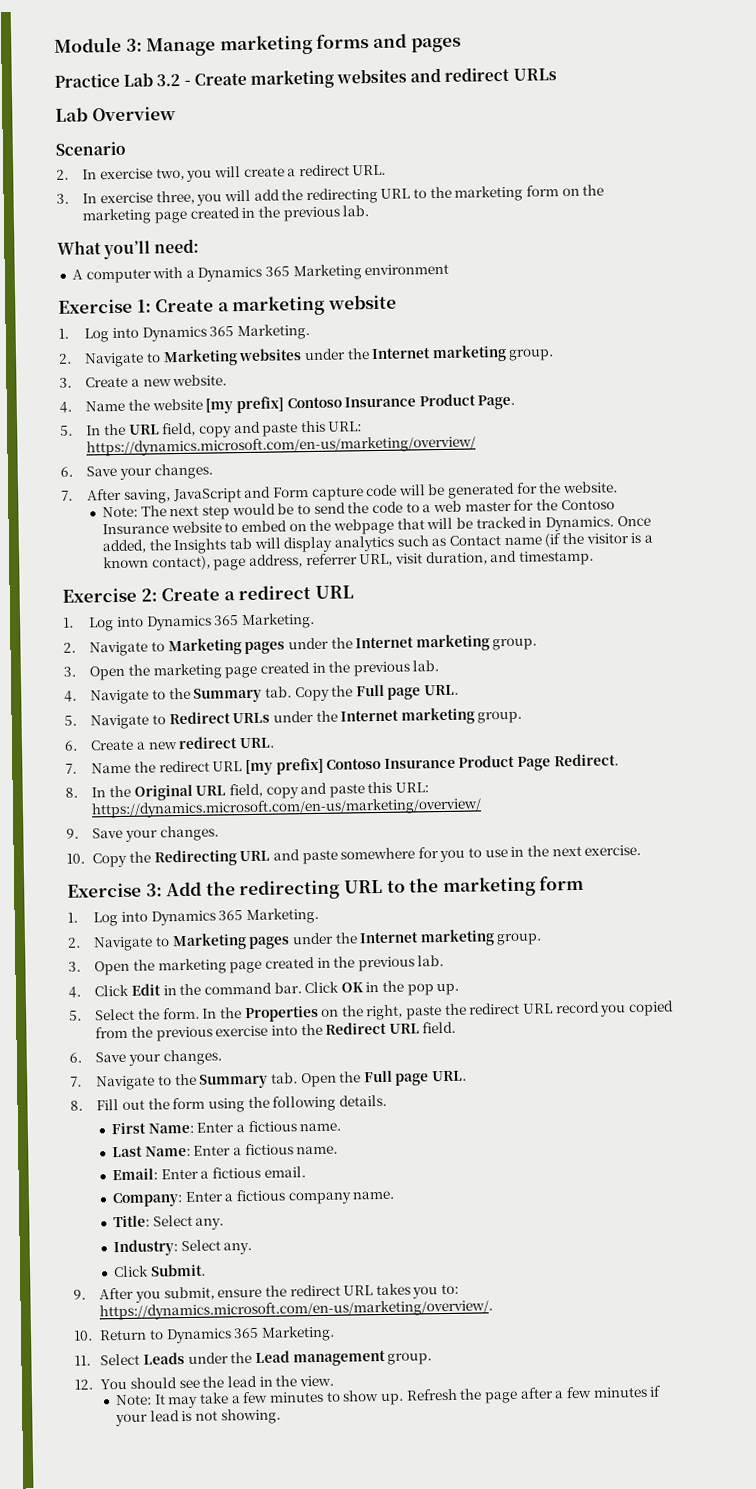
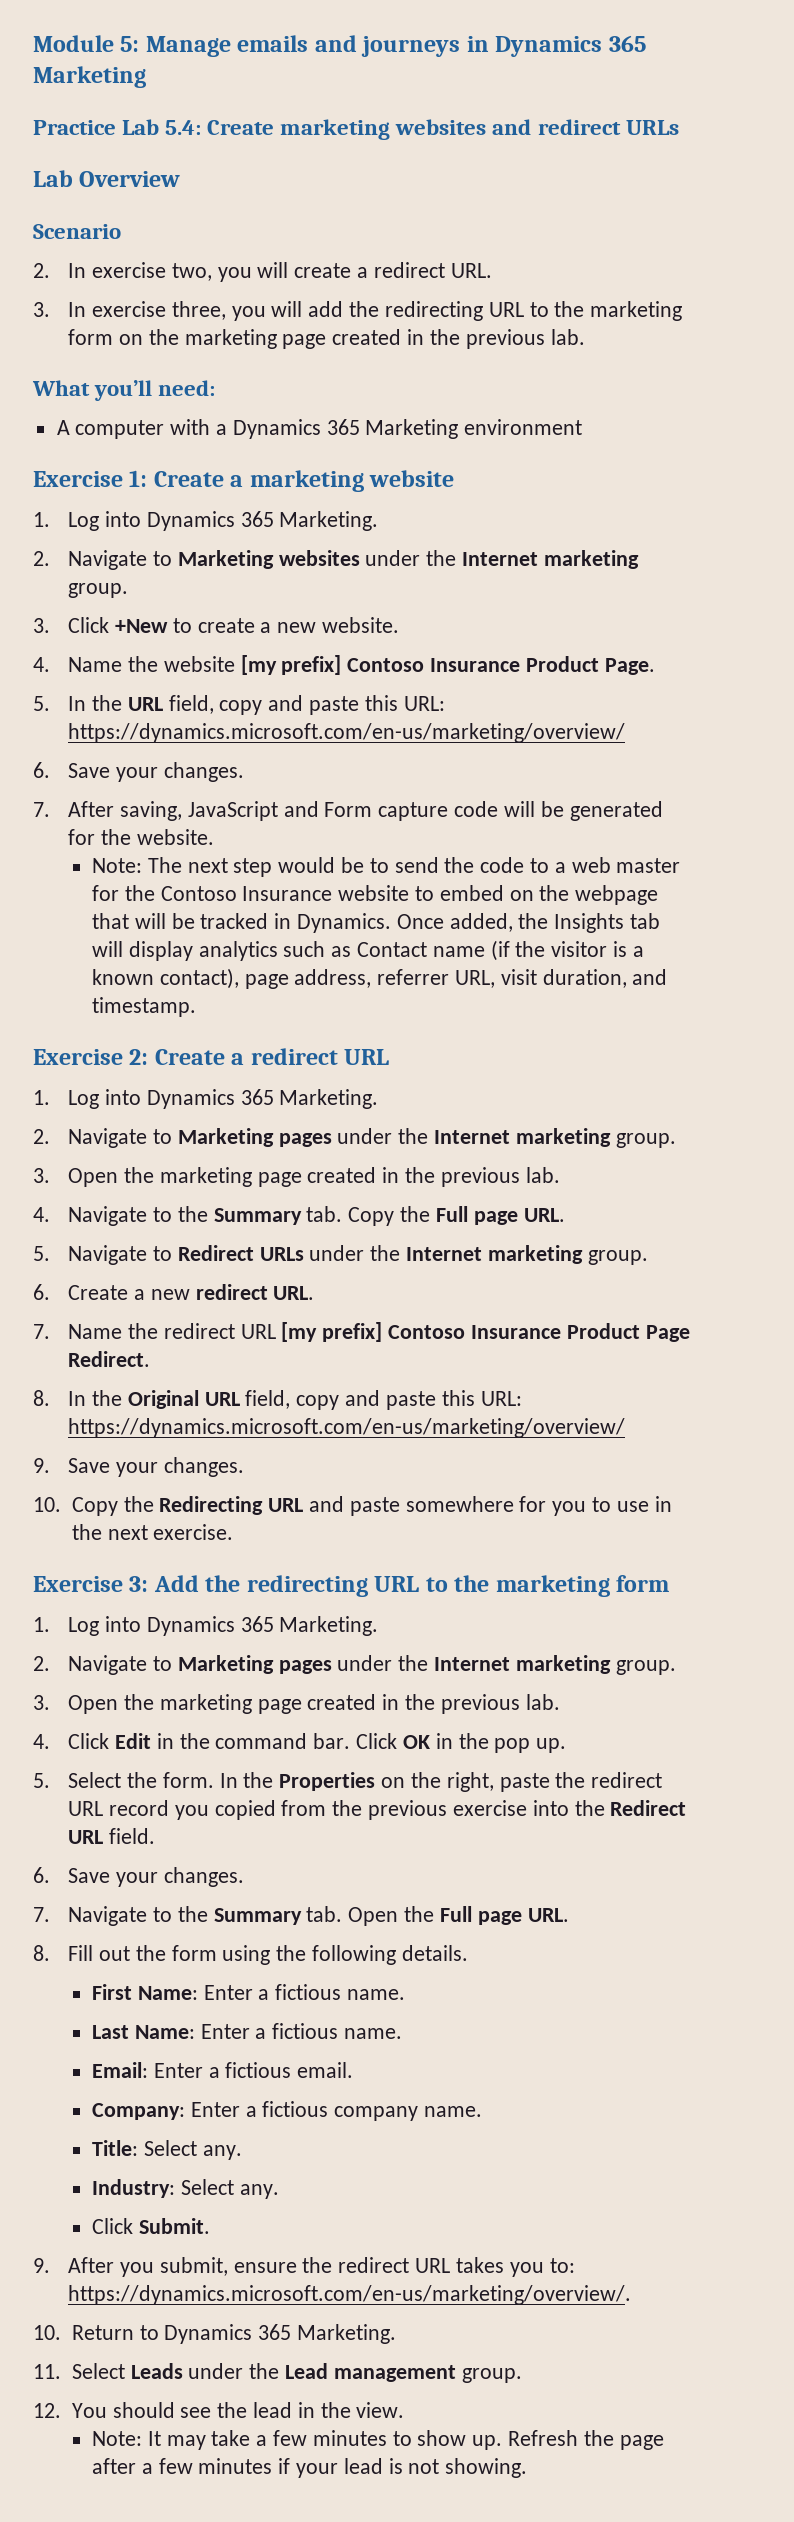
[125,33,461,57] 3: Manage marketing forms and pages -> [120,35,646,57] [33,66,146,88] 5: Manage emails and journeys in Dynamics 365 Marketing
[156,73,191,87] 3.2 - -> [165,120,202,135] 5.4:
[85,376,129,388] Create -> [68,617,255,633] Click +New to create

